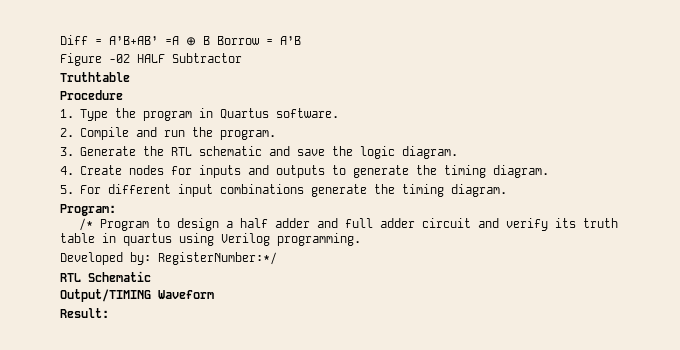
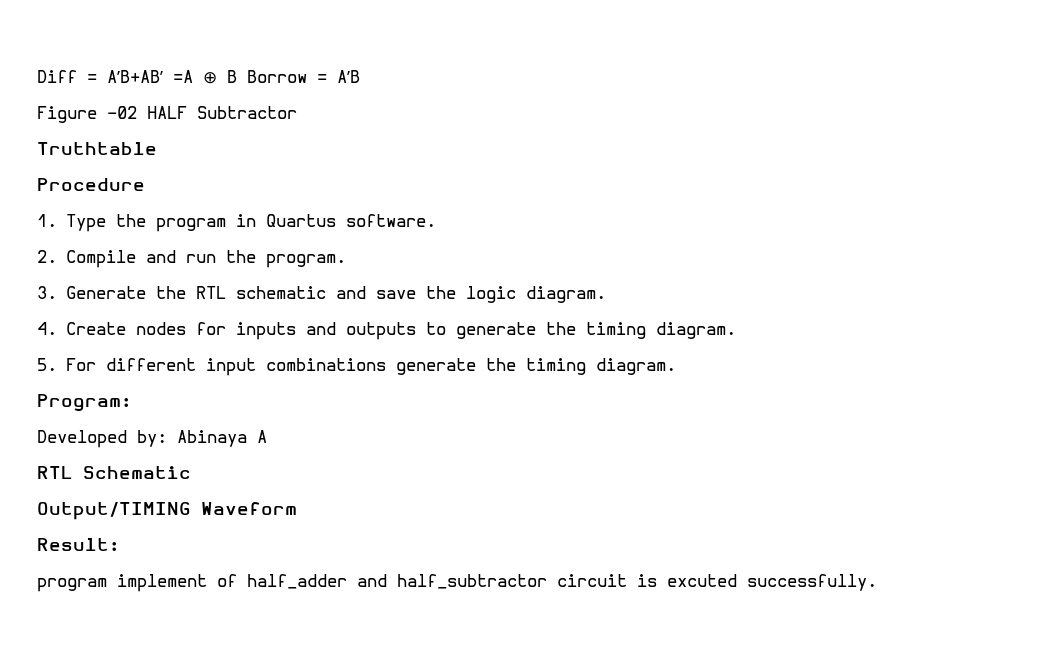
[78,218,618,231] [60,233,361,246] // /* Program to design a half adder and full adder circuit and verify its truth table in quartus using Verilog programming. -> (131, 403) none
[158,252,277,265] RegisterNumber:*/ -> [177,430,267,447] Abinaya A
(109, 313) none -> [37,574,877,592] // program implement of half_adder and half_subtractor circuit is excuted successfully.

